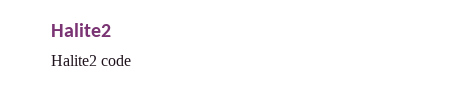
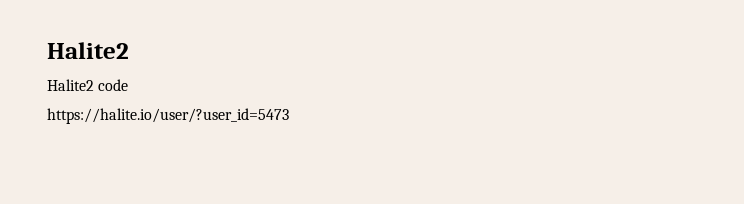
(132, 60) none -> [47,108,289,124] // https://halite.io/user/?user_id=5473

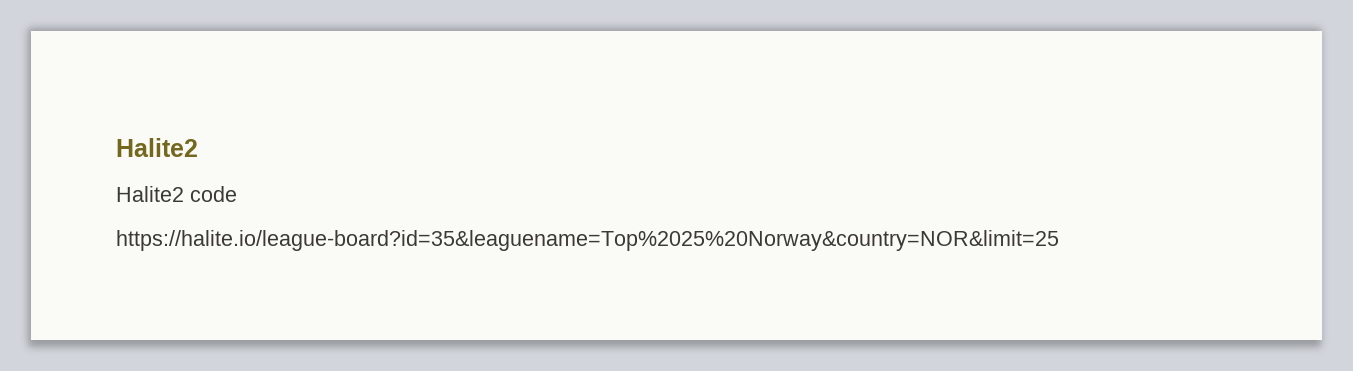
[47,108,289,124] https://halite.io/user/?user_id=5473 -> [116,230,1059,251] https://halite.io/league-board?id=35&leaguename=Top%2025%20Norway&country=NOR&limit=25

